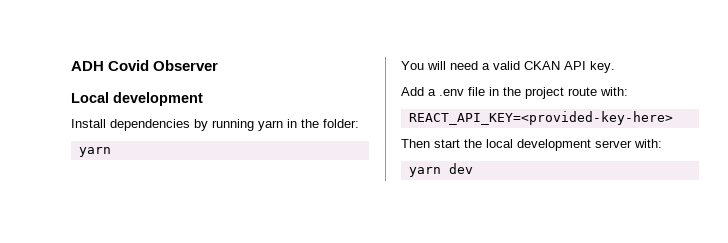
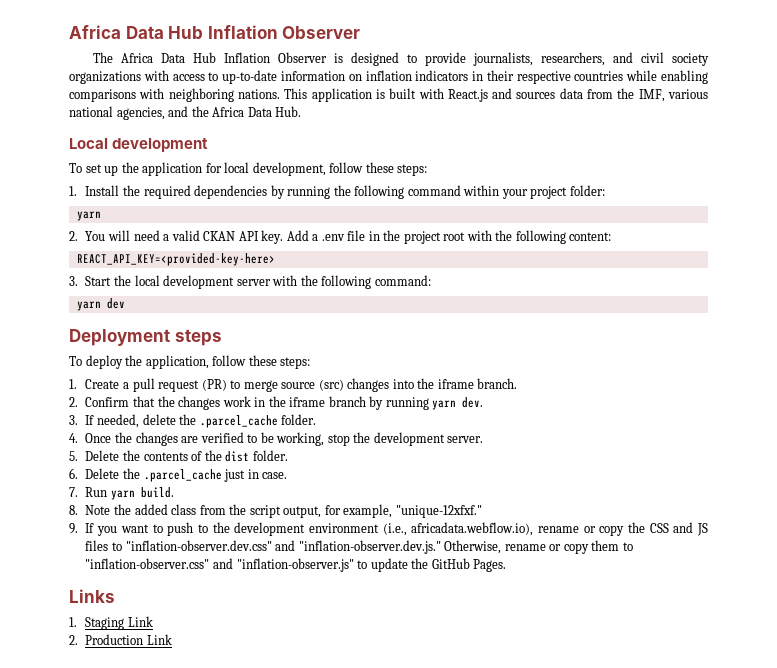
[71,60,219,71] [71,92,203,106] [71,119,319,131] ADH Covid Observer // Local development // Install dependencies by running yarn in the -> [69,25,361,39] [92,52,709,66] [69,70,708,84] [69,88,708,102] [69,106,302,120] [69,138,209,152] [69,162,428,176] [69,185,568,199] Africa Data Hub Inflation Observer // The Africa Data Hub Inflation Observer is designed to provide journalists, researchers, and civil society organizations with access to up-to-date information on inflation indicators in their respective countries while enabling comparisons with neighboring nations. This application is built with React.js and sources data from the IMF, various national agencies, and the Africa Data Hub. // Local development // To set up the application for local development, follow these steps: // 1. Install the required dependencies by running the following command within your project
(111, 152) none -> [69,231,78,241] 2.
(615, 67) // -> (284, 237) none
[568,87,628,96] route with: -> [443,230,612,244] root with the following content:
[401,139,460,148] Then start -> [69,276,112,286] 3. Start
[634,139,662,148] [408,163,473,177] with: // yarn dev -> [272,275,431,289] [76,298,125,311] [69,329,222,346] [69,355,311,369] [69,378,518,392] [69,396,484,410] [69,414,317,428] [69,432,484,446] [69,450,288,462] [69,468,288,482] [69,487,174,500] [69,504,482,518] [69,522,708,536] [85,540,633,554] [85,558,507,572] [69,589,115,603] [69,616,153,630] [69,634,172,645] with the following command: // yarn dev // Deployment steps // To deploy the application, follow these steps: // 1. Create a pull request (PR) to merge source (src) changes into the iframe branch. // 2. Confirm that the changes work in the iframe branch by running yarn dev. // 3. If needed, delete the .parcel_cache folder. // 4. Once the changes are verified to be working, stop the development server. // 5. Delete the contents of the dist folder. // 6. Delete the .parcel_cache just in case. // 7. Run yarn build. // 8. Note the added class from the script output, for example, "unique-12xfxf." // 9. If you want to push to the development environment (i.e., africadata.webflow.io), rename or copy the CSS and JS files to "inflation-observer.dev.css" and "inflation-observer.dev.js." Otherwise, rename or copy them to "inflation-observer.css" and "inflation-observer.js" to update the GitHub Pages. // Links // 1. Staging Link // 2. Production Link

